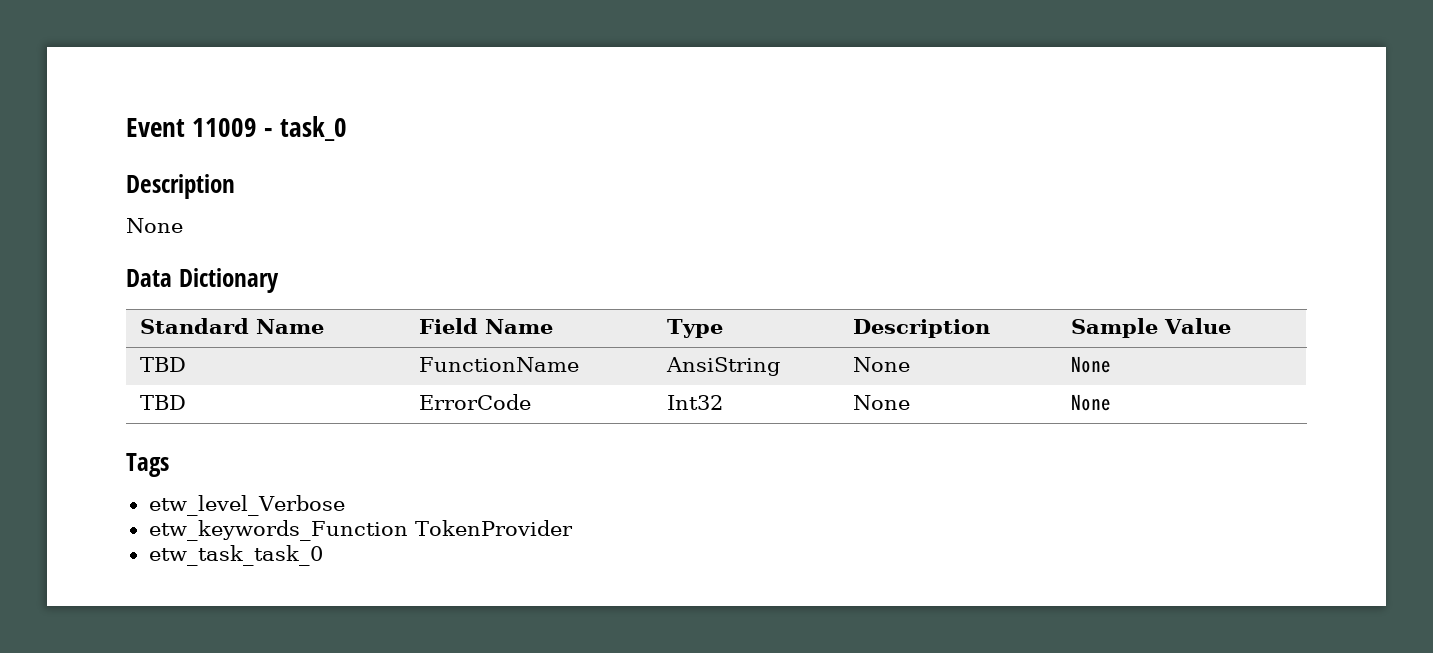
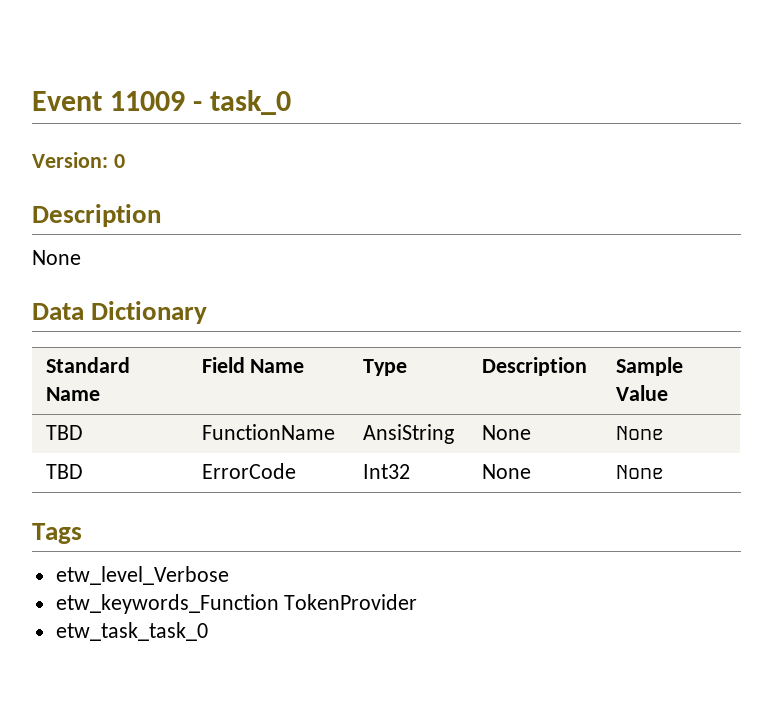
(348, 128) none -> [32,152,125,168] // Version: 0

